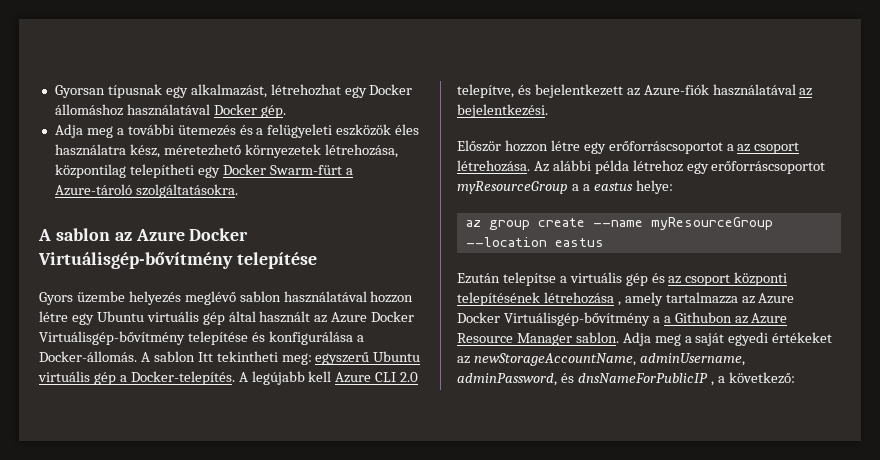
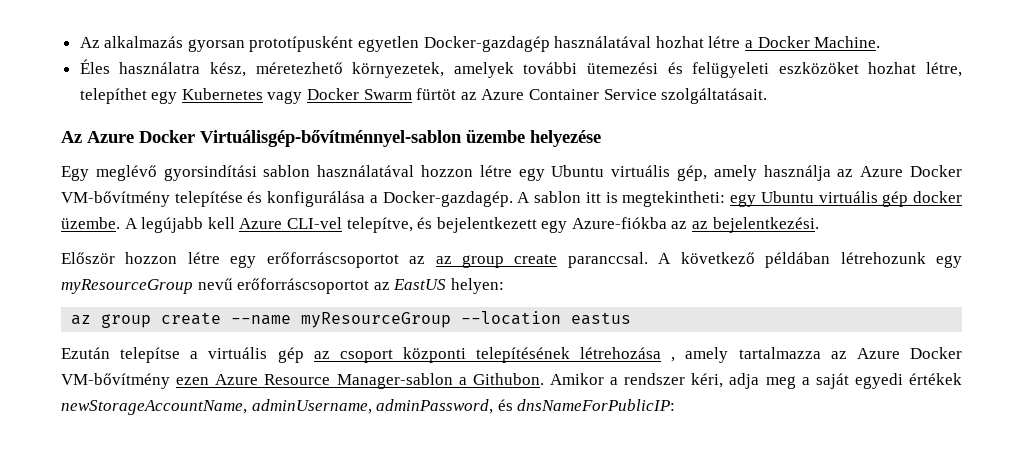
[54,84,413,98] [54,104,286,118] [54,124,420,138] [54,144,398,158] [54,164,353,178] [54,184,238,198] [38,228,249,241] [38,252,317,269] [39,291,236,305] Gyorsan típusnak egy alkalmazást, létrehozhat egy Docker állomáshoz használatával Docker gép. // Adja meg a további ütemezés és a felügyeleti eszközök éles használatra kész, méretezhető környezetek létrehozása, központilag telepítheti egy Docker Swarm-fürt a Azure-tároló szolgáltatásokra. // A sablon az Azure Docker Virtuálisgép-bővítmény telepítése // Gyors üzembe helyezés meglévő -> [79,36,881,52] [79,59,963,78] [79,88,768,104] [61,129,601,147] [61,165,257,181] Az alkalmazás gyorsan prototípusként egyetlen Docker-gazdagép használatával hozhat létre a Docker Machine. // Éles használatra kész, méretezhető környezetek, amelyek további ütemezési és felügyeleti eszközöket hozhat létre, telepíthet egy Kubernetes vagy Docker Swarm fürtöt az Azure Container Service szolgáltatásait. // Az Azure Docker Virtuálisgép-bővítménnyel-sablon üzembe helyezése // Egy meglévő gyorsindítási
[202,311,415,325] [39,331,185,345] gép által használt az Azure Docker Virtuálisgép-bővítmény -> [677,165,962,181] [61,191,170,207] gép, amely használja az Azure Docker VM-bővítmény
[39,351,421,365] [38,371,235,385] Docker-állomás. A sablon Itt tekintheti meg: egyszerű Ubuntu virtuális gép a Docker-telepítés. -> [382,191,963,207] [61,217,120,229] Docker-gazdagép. A sablon itt is megtekintheti: egy Ubuntu virtuális gép docker üzembe.
[375,372,419,382] CLI 2.0 -> [286,217,342,229] CLI-vel
[626,84,796,96] az Azure-fiók használatával -> [541,217,688,233] egy Azure-fiókba az
[726,142,800,154] [457,160,826,174] [457,180,673,194] a az csoport létrehozása. Az alábbi példa létrehoz egy erőforráscsoportot myResourceGroup a a eastus helye: -> [409,252,963,268] [61,278,504,294] az az group create paranccsal. A következő példában létrehozunk egy myResourceGroup nevű erőforráscsoportot az EastUS helyen:
[651,273,665,283] és -> (304, 355) none
[503,312,788,326] [457,332,651,346] Virtuálisgép-bővítmény a a Githubon az Azure Resource Manager sablon. Adja -> [61,373,760,389] VM-bővítmény ezen Azure Resource Manager-sablon a Githubon. Amikor a rendszer kéri, adja
[772,332,833,343] [457,356,470,364] értékeket az -> [909,373,962,385] értékek
[577,372,795,386] dnsNameForPublicIP , a következő: -> [517,399,676,411] dnsNameForPublicIP:

